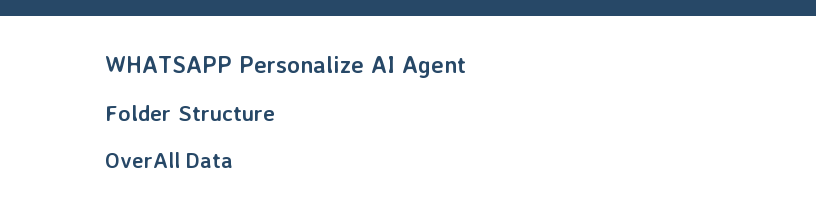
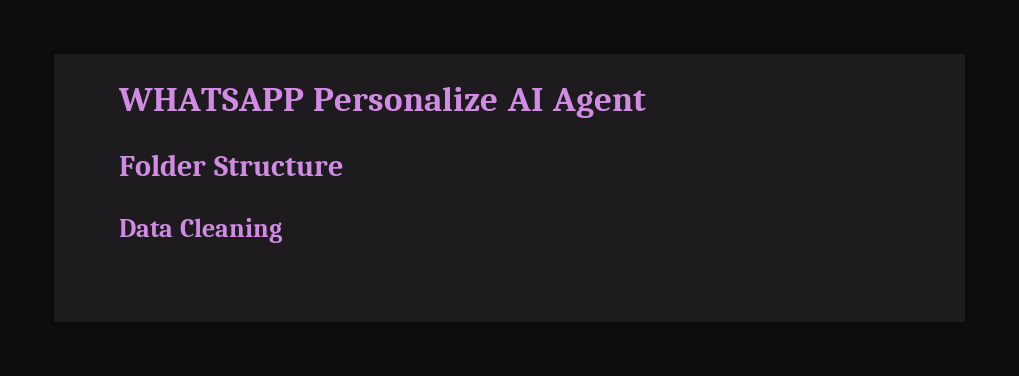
[105,152,233,168] OverAll Data -> [119,218,282,243] Data Cleaning

